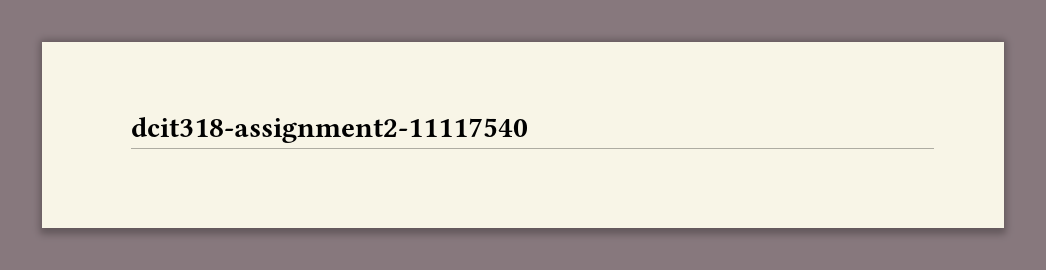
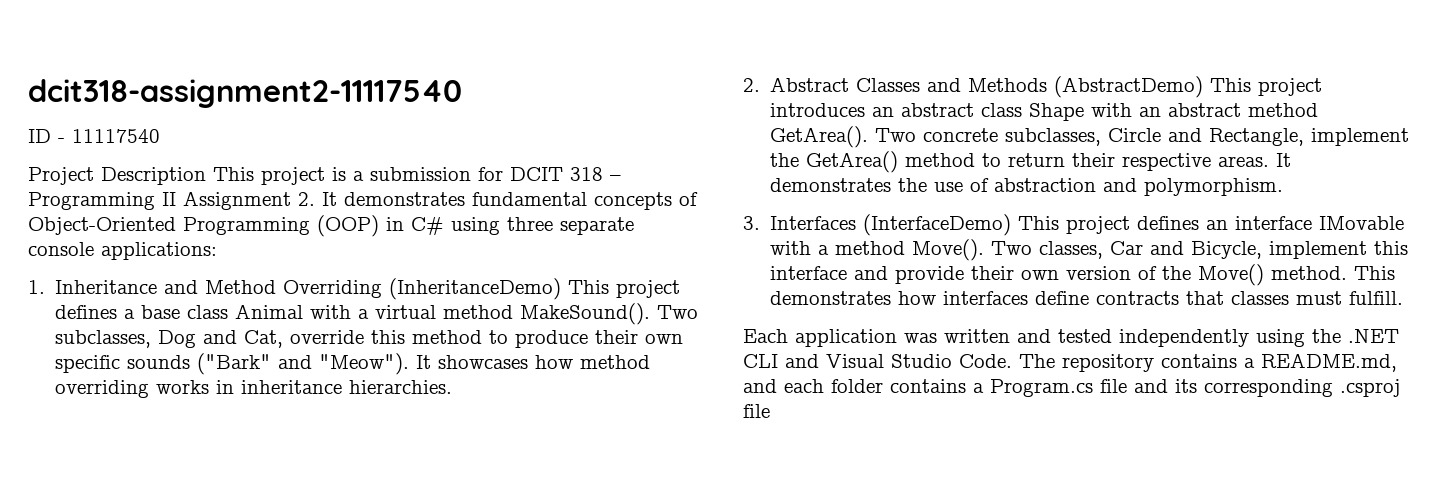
(528, 130) none -> [28,129,160,143] [28,167,621,185] [28,191,698,210] [28,215,634,237] [28,242,217,260] [28,278,681,300] [55,303,699,325] [55,330,684,348] [55,353,651,375] [55,380,453,398] [743,76,1323,98] [770,103,1319,121] [770,126,1410,148] [770,151,1292,173] [770,178,1284,196] [743,214,1405,236] [770,239,1409,261] [770,264,1396,286] [770,291,1404,305] [743,329,1399,347] [743,353,1397,372] [743,379,1401,397] [743,404,770,418] // ID - 11117540 // Project Description This project is a submission for DCIT 318 – Programming II Assignment 2. It demonstrates fundamental concepts of Object-Oriented Programming (OOP) in C# using three separate console applications: // 1. Inheritance and Method Overriding (InheritanceDemo) This project defines a base class Animal with a virtual method MakeSound(). Two subclasses, Dog and Cat, override this method to produce their own specific sounds ("Bark" and "Meow"). It showcases how method overriding works in inheritance hierarchies. // 2. Abstract Classes and Methods (AbstractDemo) This project introduces an abstract class Shape with an abstract method GetArea(). Two concrete subclasses, Circle and Rectangle, implement the GetArea() method to return their respective areas. It demonstrates the use of abstraction and polymorphism. // 3. Interfaces (InterfaceDemo) This project defines an interface IMovable with a method Move(). Two classes, Car and Bicycle, implement this interface and provide their own version of the Move() method. This demonstrates how interfaces define contracts that classes must fulfill. // Each application was written and tested independently using the .NET CLI and Visual Studio Code. The repository contains a README.md, and each folder contains a Program.cs file and its corresponding .csproj file

